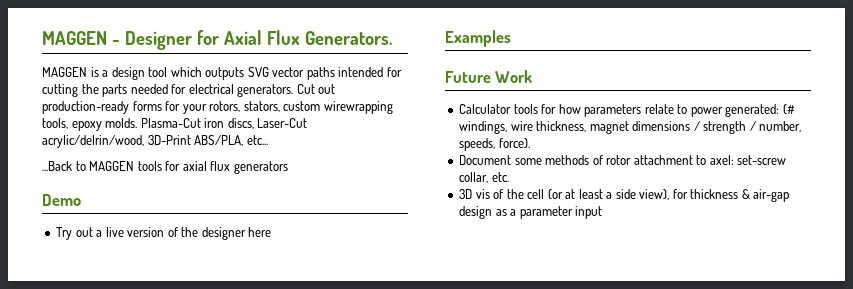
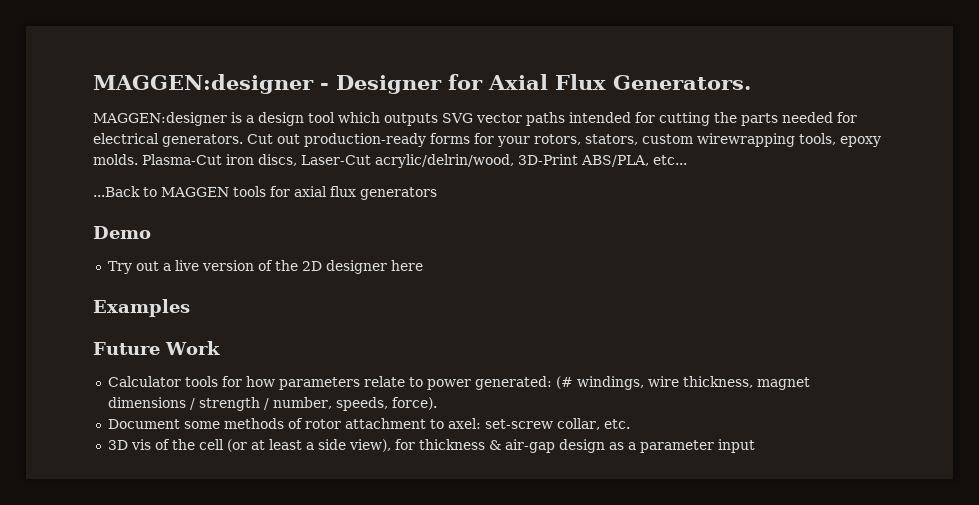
[42,31,107,45] MAGGEN -> [93,74,314,94] MAGGEN:designer
[42,67,87,77] MAGGEN -> [93,112,227,126] MAGGEN:designer
(199, 232) none -> [301,261,322,271] 2D

